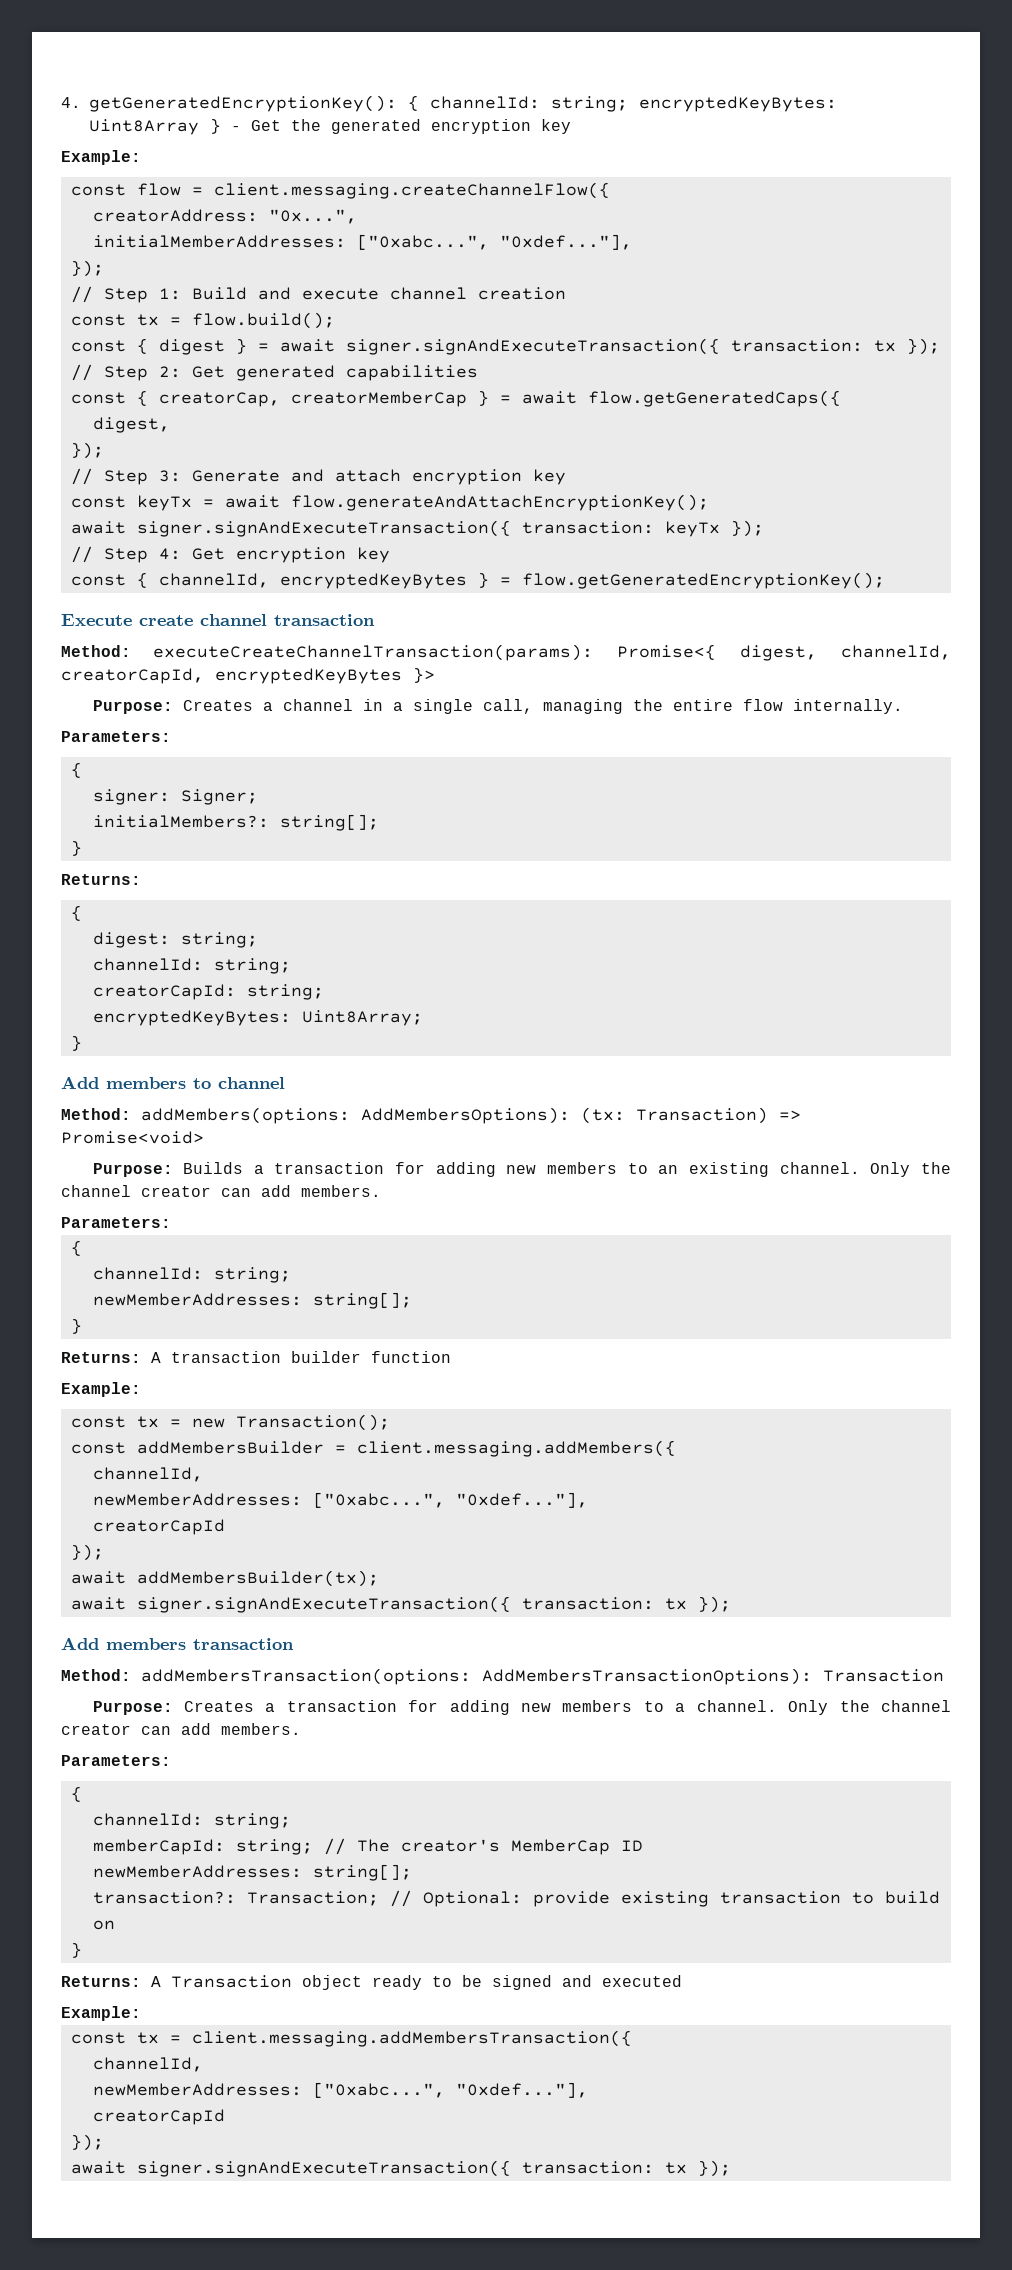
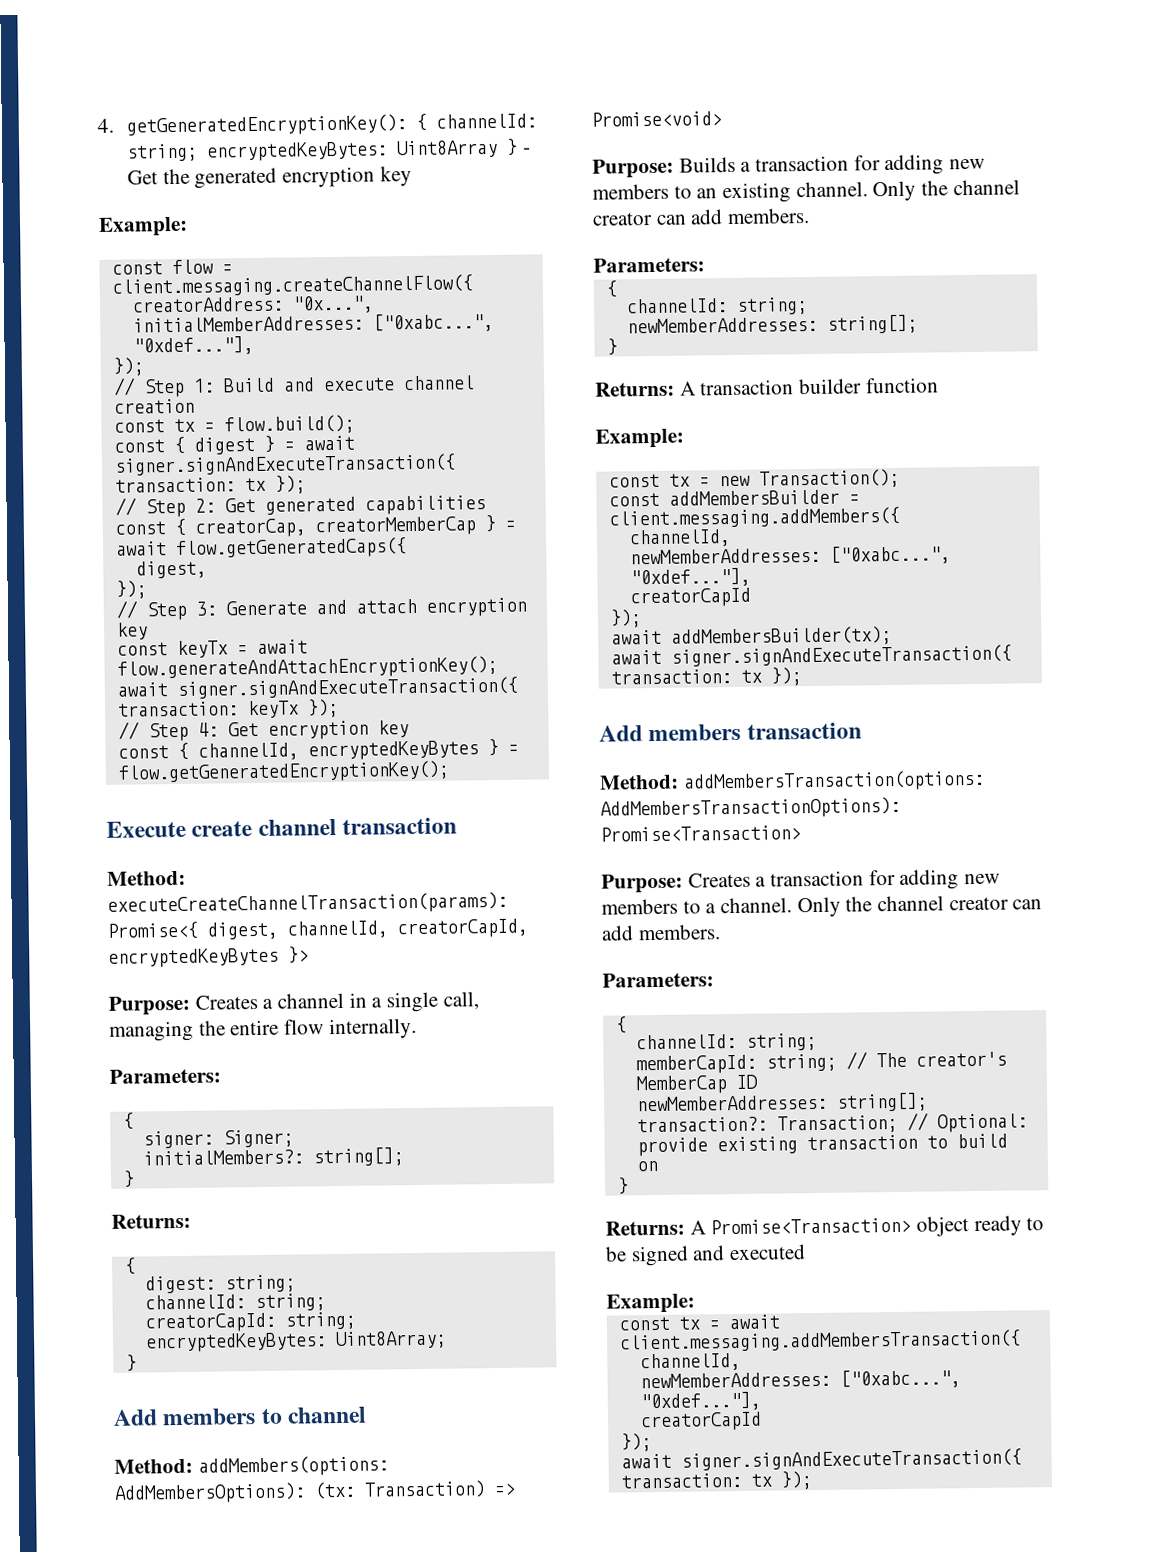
[823,1669,944,1682] Transaction -> [600,825,801,842] Promise<Transaction>
[171,1975,292,1988] Transaction -> [710,1217,912,1235] Promise<Transaction>
(181, 2039) none -> [728,1314,780,1330] await

